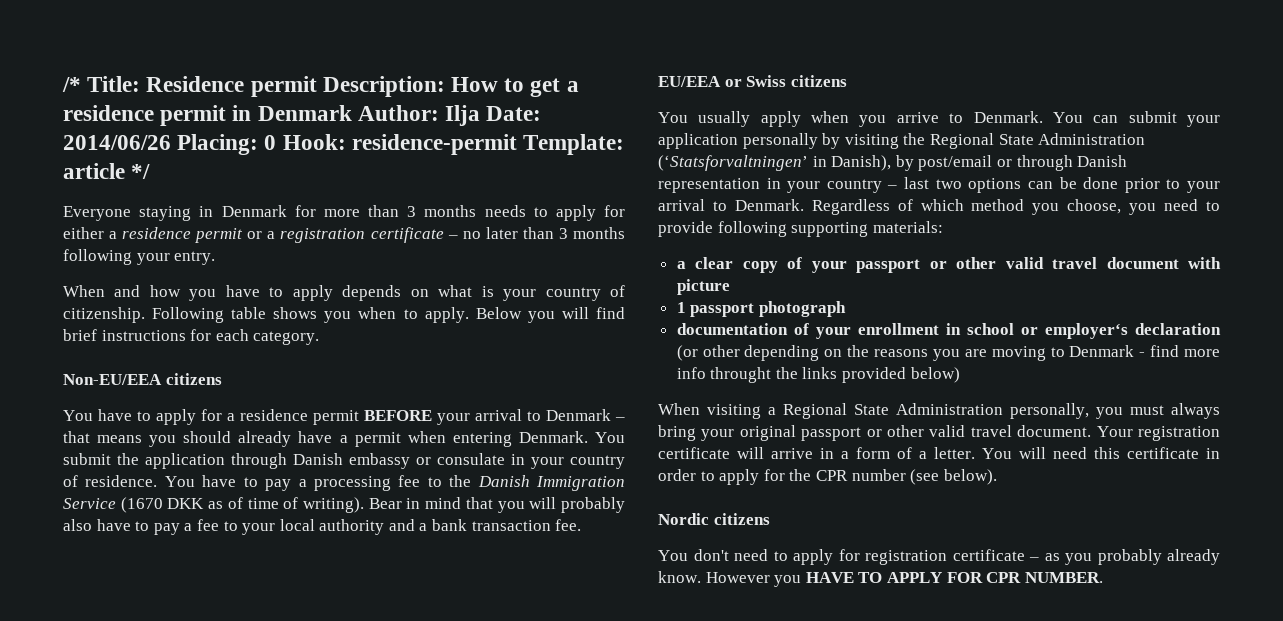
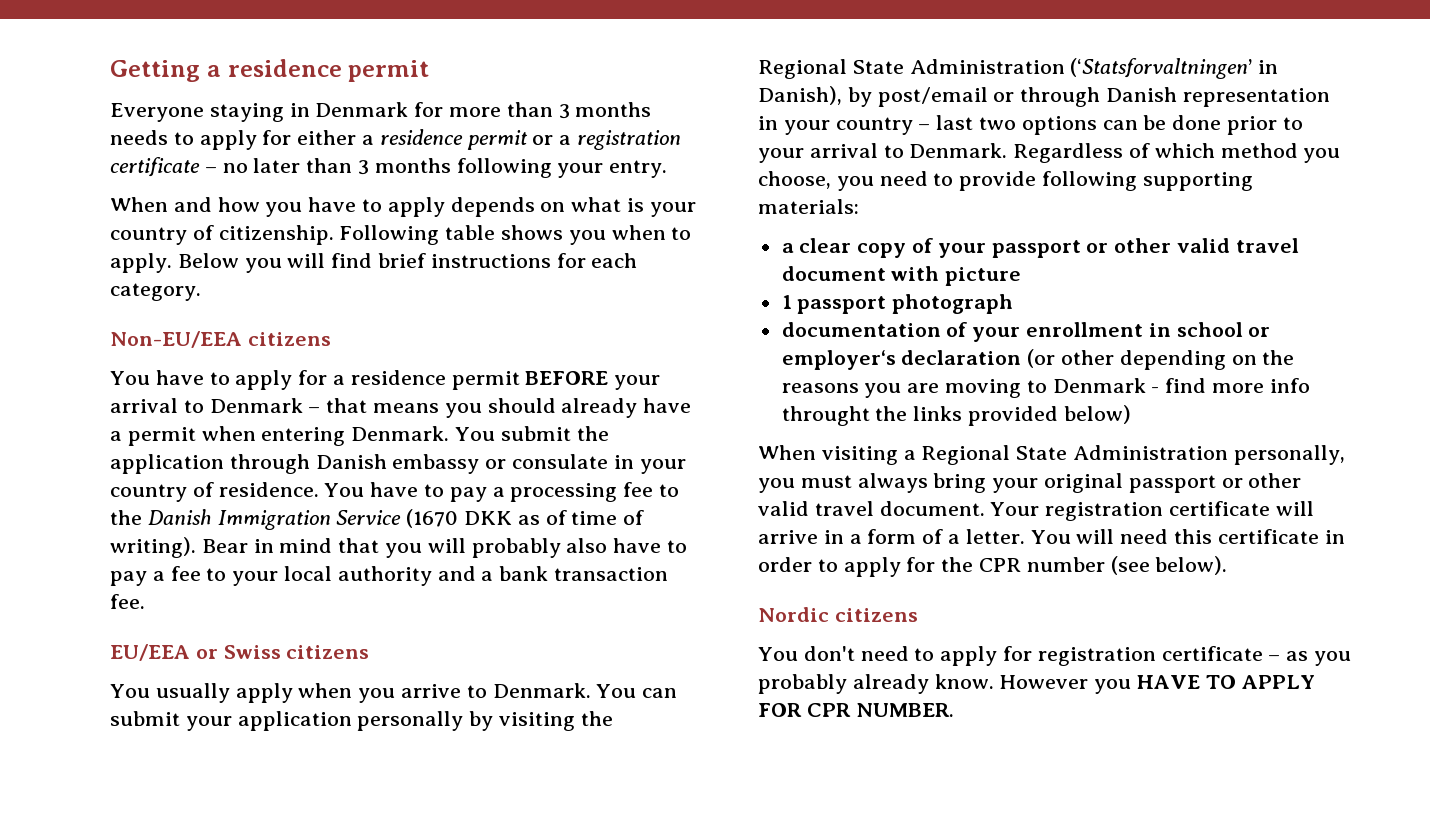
[62,76,579,97] [63,105,542,126] [63,134,625,155] [63,163,151,179] /* Title: Residence permit Description: How to get a residence permit in Denmark Author: Ilja Date: 2014/06/26 Placing: 0 Hook: residence-permit Template: article */ -> [110,59,430,82] Getting a residence permit

